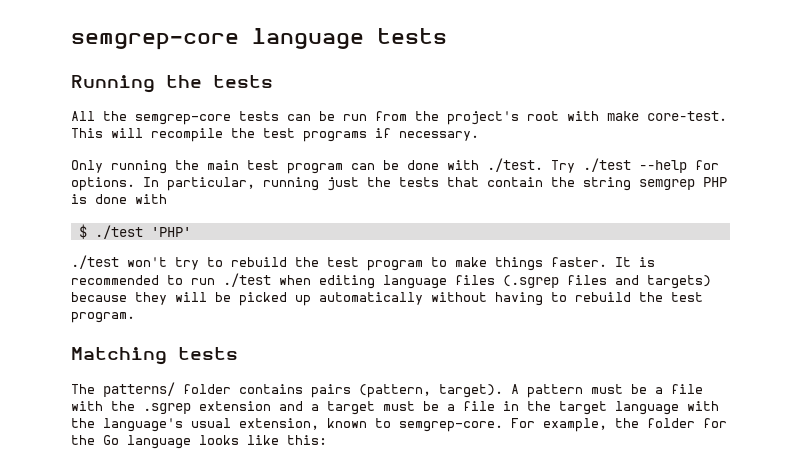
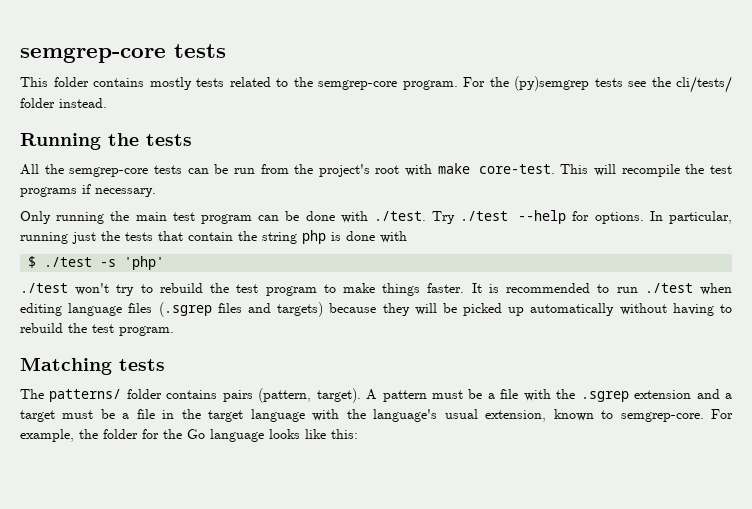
[71,28,447,50] semgrep-core language tests -> [20,44,226,63] [20,76,732,93] [20,98,107,108] semgrep-core tests // This folder contains mostly tests related to the semgrep-core program. For the (py)semgrep tests see the cli/tests/ folder instead.
[639,177,727,190] semgrep PHP -> [302,230,326,244] php
[150,227,191,237] 'PHP' -> [100,256,165,270] -s 'php'

